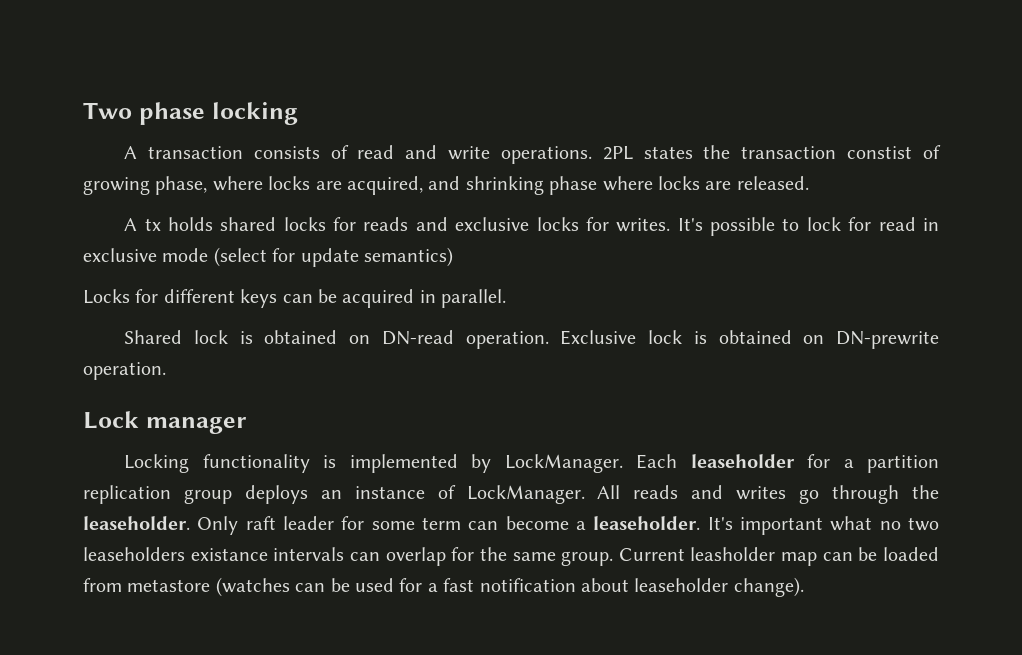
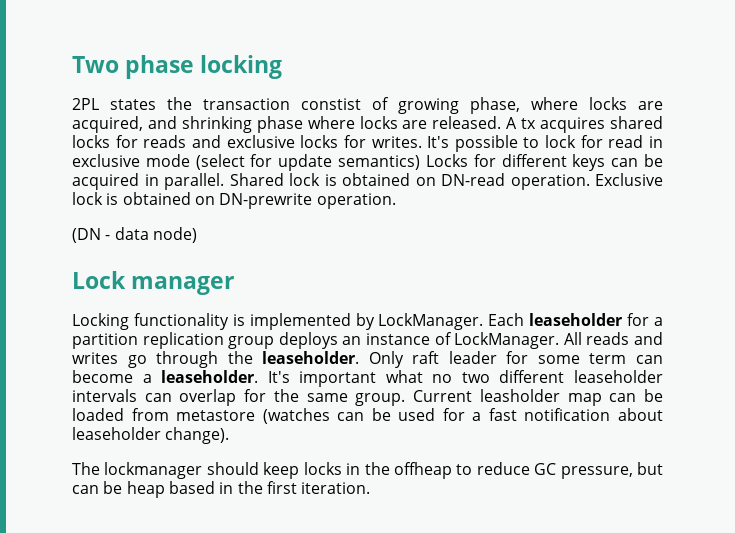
[124,145,592,164] A transaction consists of read and write operations. -> (283, 67) none
(809, 183) // -> (502, 122) none
[167,217,213,231] holds -> [540,117,606,133] acquires
(453, 257) // -> (421, 162) none
(507, 298) // -> (224, 181) none
(166, 371) none -> [72,227,197,243] // (DN - data node)
[83,547,268,561] leaseholders existance -> [499,370,663,383] different leaseholder
(804, 587) none -> [72,462,664,479] [72,481,371,498] // The lockmanager should keep locks in the offheap to reduce GC pressure, but can be heap based in the first iteration.

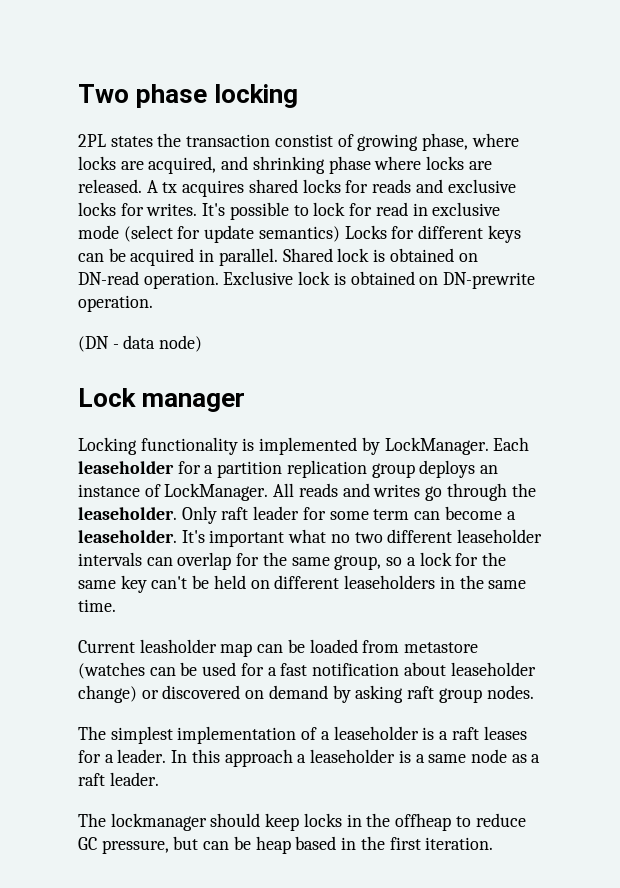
[355,393,406,406] group. -> [334,552,506,570] [78,575,527,593] [78,599,116,612] group, so a lock for the same key can't be held on different leaseholders in the same time. //
[165,427,230,444] change). -> [78,685,534,703] [78,726,527,744] [78,749,541,767] [78,772,159,786] change) or discovered on demand by asking raft group nodes. // The simplest implementation of a leaseholder is a raft leases for a leader. In this approach a leaseholder is a same node as a raft leader.

